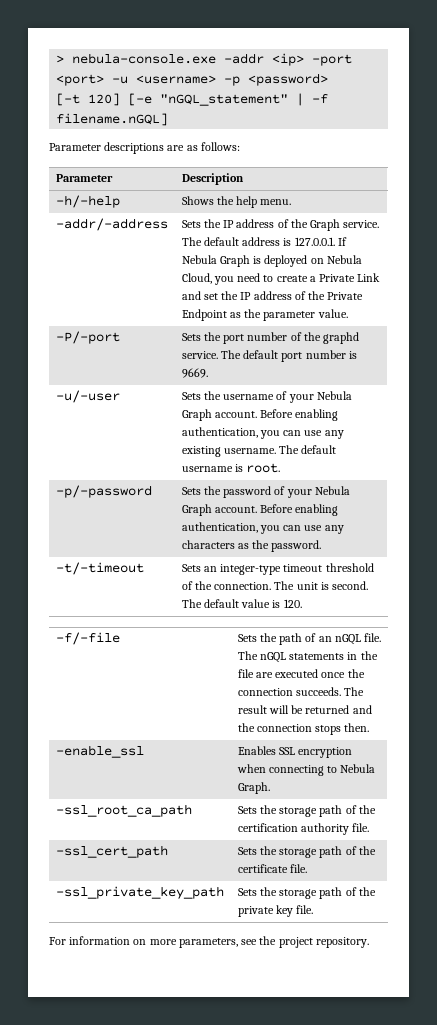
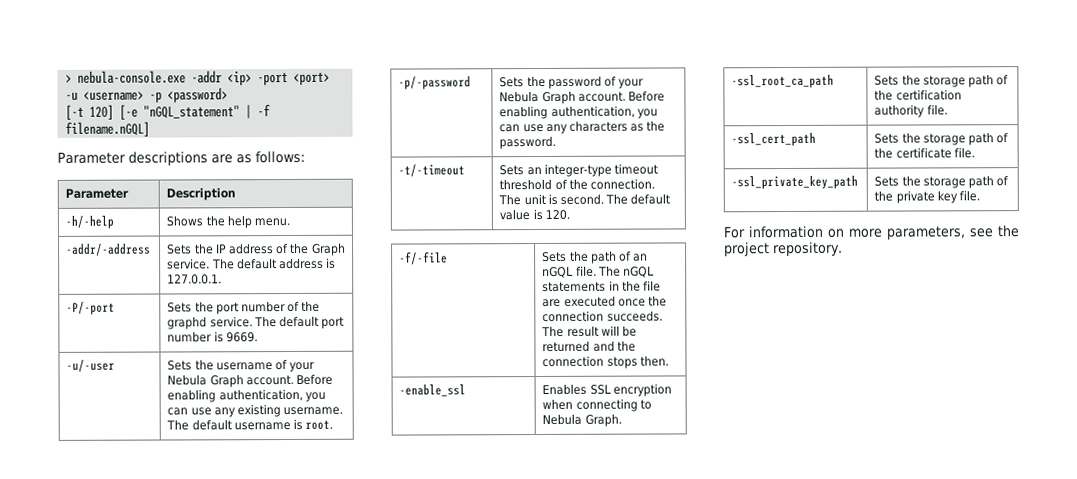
[337,237,347,246] [181,255,362,267] [181,273,381,285] [181,291,364,300] [181,309,348,321] If Nebula Graph is deployed on Nebula Cloud, you need to create a Private Link and set the IP address of the Private Endpoint as the parameter value. -> (223, 279) none

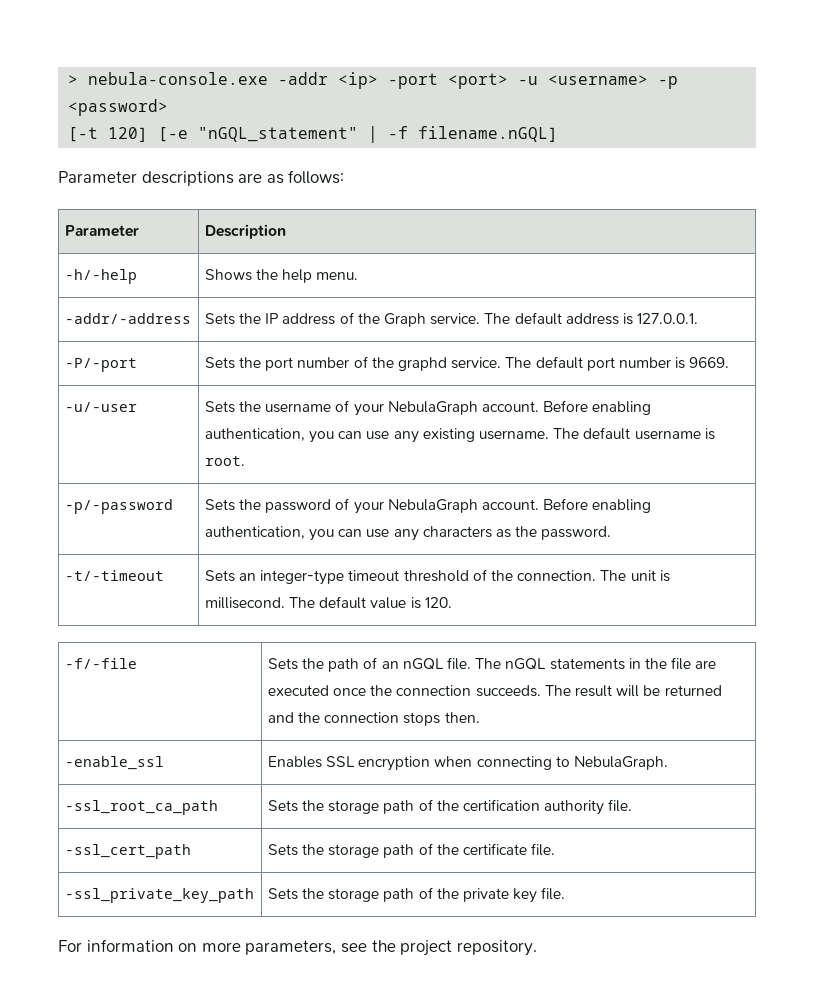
[167,374,244,388] Nebula Graph -> [387,401,478,415] NebulaGraph
[499,90,576,104] Nebula Graph -> [387,499,478,513] NebulaGraph
[559,193,604,205] second. -> [204,597,285,609] millisecond.
[542,413,622,427] Nebula Graph. -> [573,756,668,770] NebulaGraph.

